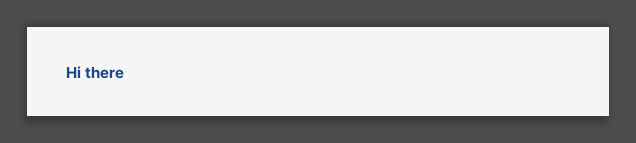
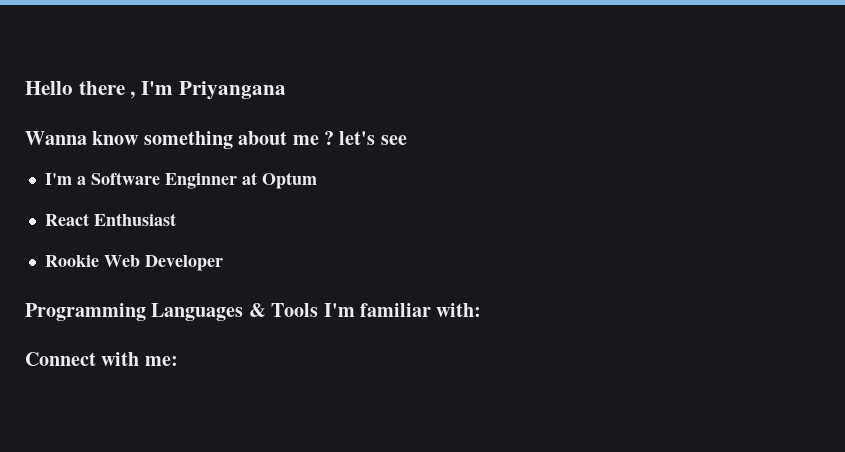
[66,66,125,79] Hi there -> [25,81,286,100] [25,131,407,149] [44,172,317,189] [44,213,176,226] [44,255,223,271] [25,303,482,321] [25,352,178,366] Hello there , I'm Priyangana // Wanna know something about me ? let's see // I'm a Software Enginner at Optum // React Enthusiast // Rookie Web Developer // Programming Languages & Tools I'm familiar with: // Connect with me:

